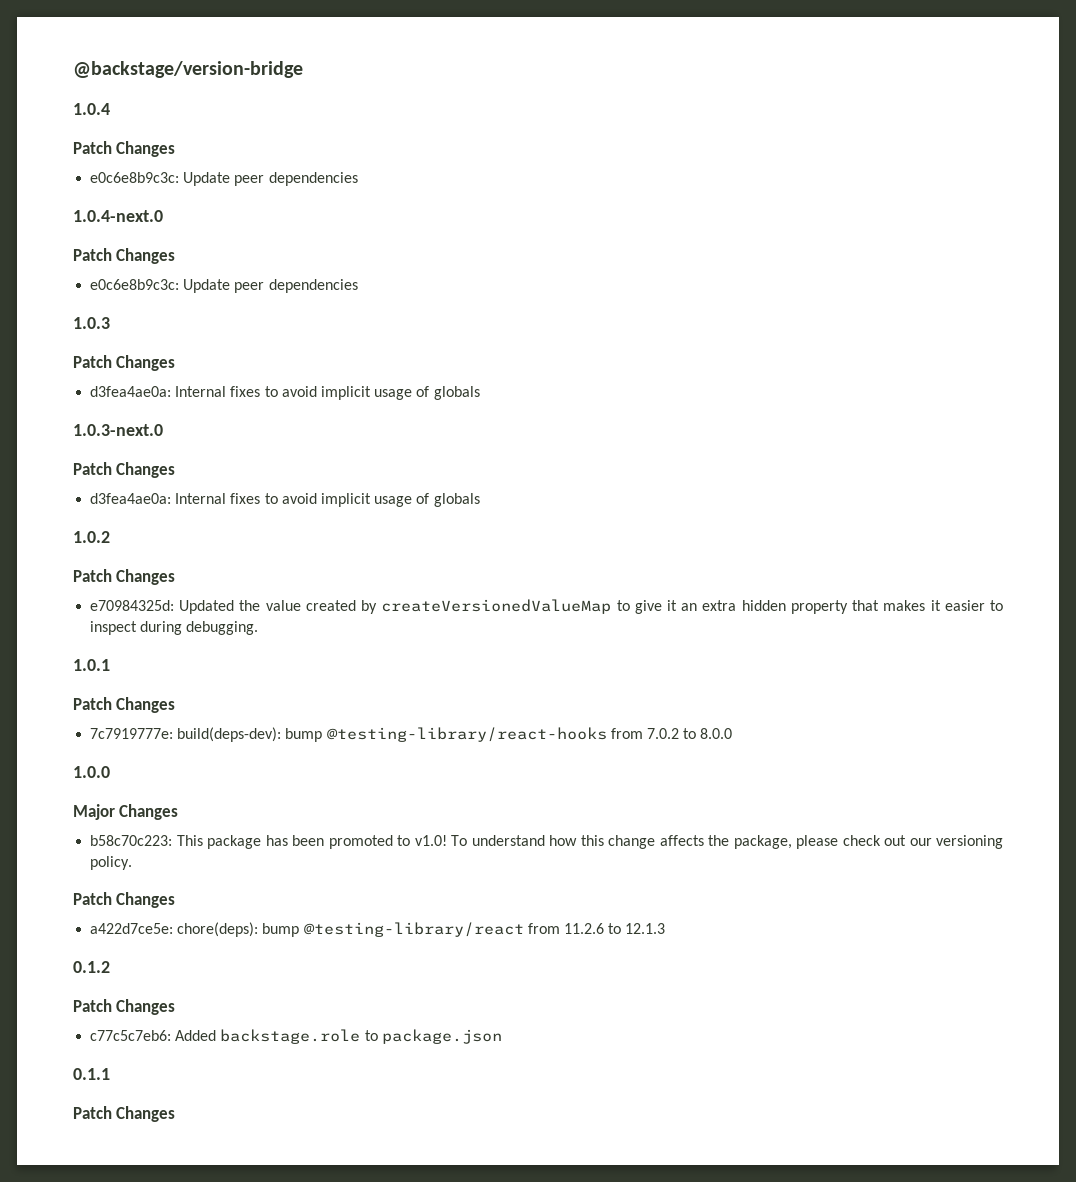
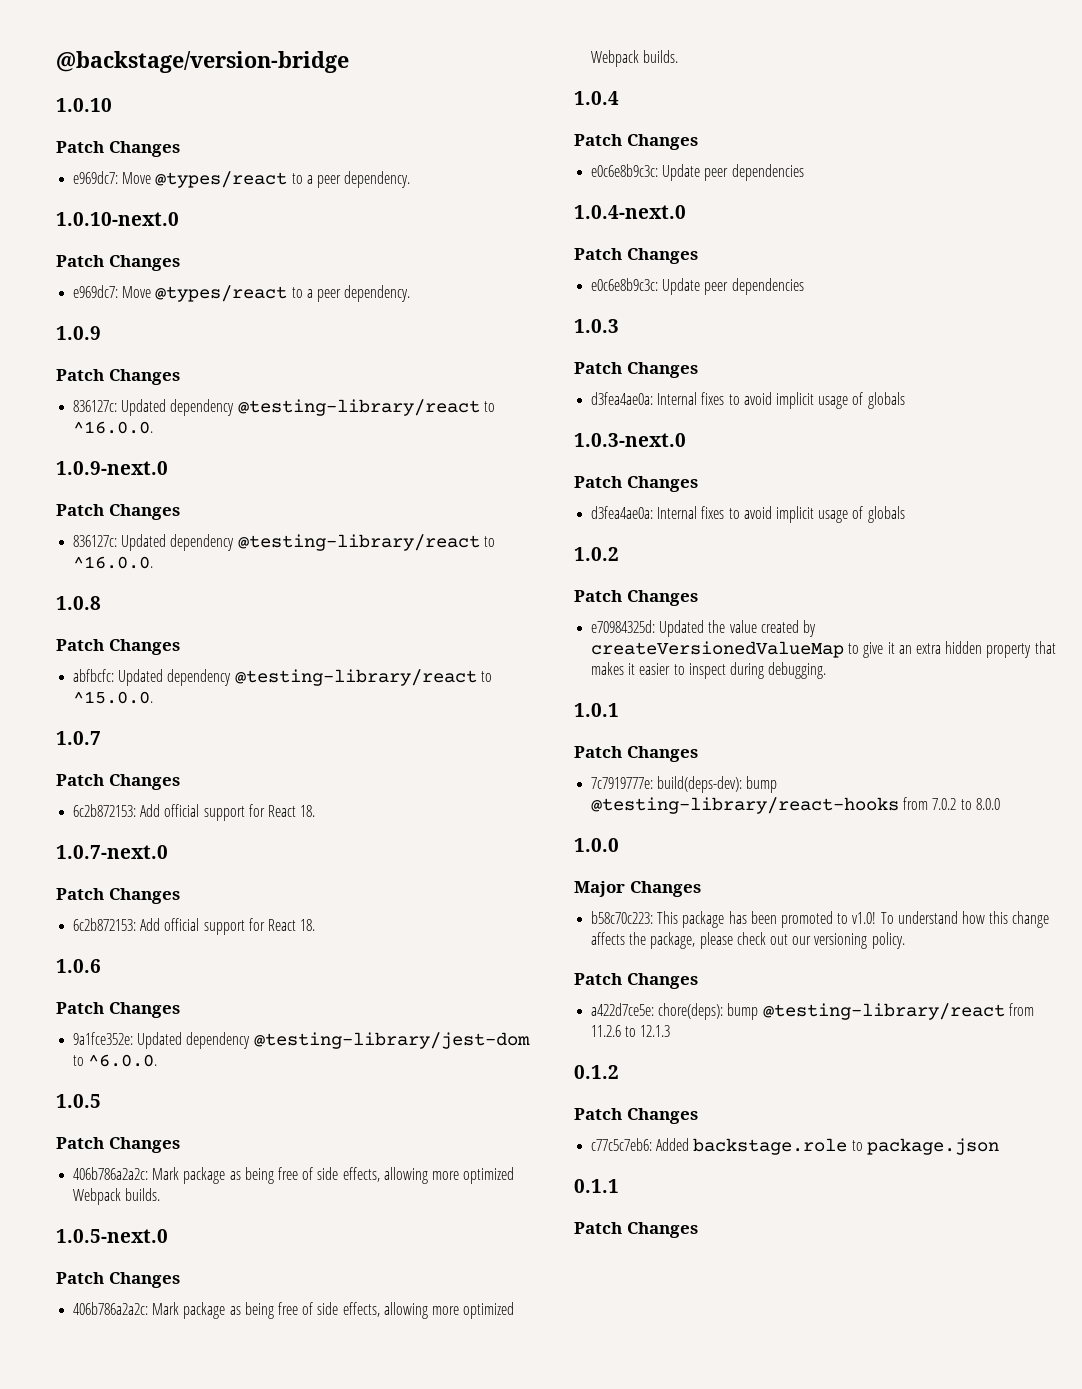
(303, 69) none -> [56,98,112,112] [56,141,180,157] [73,171,411,188] [56,212,179,226] [56,255,180,271] [73,285,411,302] [56,326,101,340] [56,369,180,385] [73,399,495,416] [73,421,154,434] [56,461,168,475] [56,504,180,520] [73,534,495,551] [73,556,154,569] [56,596,101,610] [56,639,180,655] [73,669,492,686] [73,691,154,704] [56,731,101,745] [56,774,180,790] [73,804,316,821] [56,845,168,859] [56,888,180,904] [73,918,316,935] [56,959,101,973] [56,1002,180,1018] [73,1032,530,1049] [73,1054,158,1067] [56,1094,101,1108] [56,1137,180,1153] [73,1167,515,1184] [73,1188,161,1205] [56,1229,168,1243] [56,1272,180,1288] [73,1302,515,1319] [591,50,679,67] // 1.0.10 // Patch Changes // e969dc7: Move @types/react to a peer dependency. // 1.0.10-next.0 // Patch Changes // e969dc7: Move @types/react to a peer dependency. // 1.0.9 // Patch Changes // 836127c: Updated dependency @testing-library/react to ^16.0.0. // 1.0.9-next.0 // Patch Changes // 836127c: Updated dependency @testing-library/react to ^16.0.0. // 1.0.8 // Patch Changes // abfbcfc: Updated dependency @testing-library/react to ^15.0.0. // 1.0.7 // Patch Changes // 6c2b872153: Add official support for React 18. // 1.0.7-next.0 // Patch Changes // 6c2b872153: Add official support for React 18. // 1.0.6 // Patch Changes // 9a1fce352e: Updated dependency @testing-library/jest-dom to ^6.0.0. // 1.0.5 // Patch Changes // 406b786a2a2c: Mark package as being free of side effects, allowing more optimized Webpack builds. // 1.0.5-next.0 // Patch Changes // 406b786a2a2c: Mark package as being free of side effects, allowing more optimized Webpack builds.

